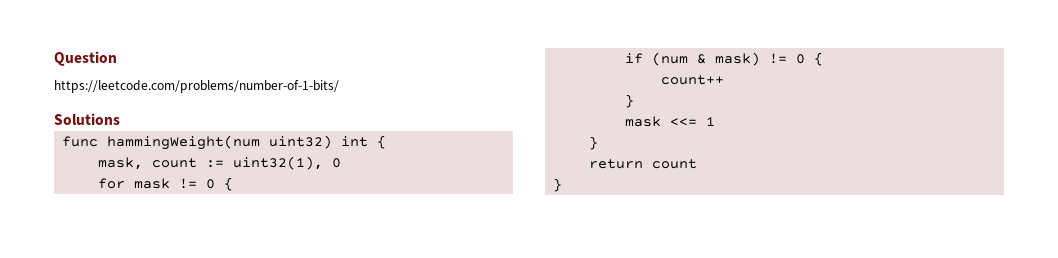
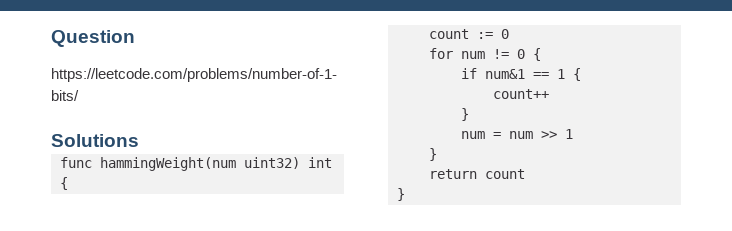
[98,157,144,170] mask, -> (68, 183) none
[233,156,324,170] uint32(1), -> (493, 35) none
[134,178,171,189] mask -> [461,51,485,59] num
[652,52,806,66] (num & mask) != 0 -> [485,69,565,79] num&1 == 1
[625,116,698,127] mask <<= -> [461,131,557,139] num = num >>

